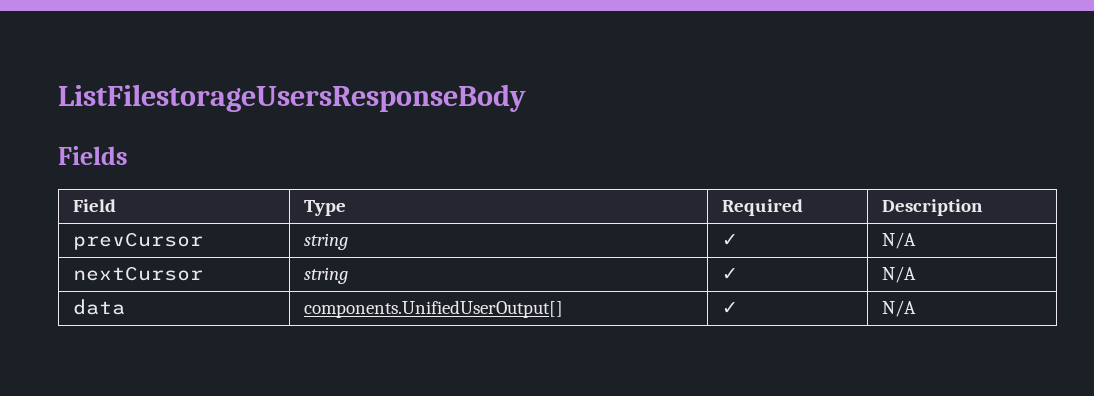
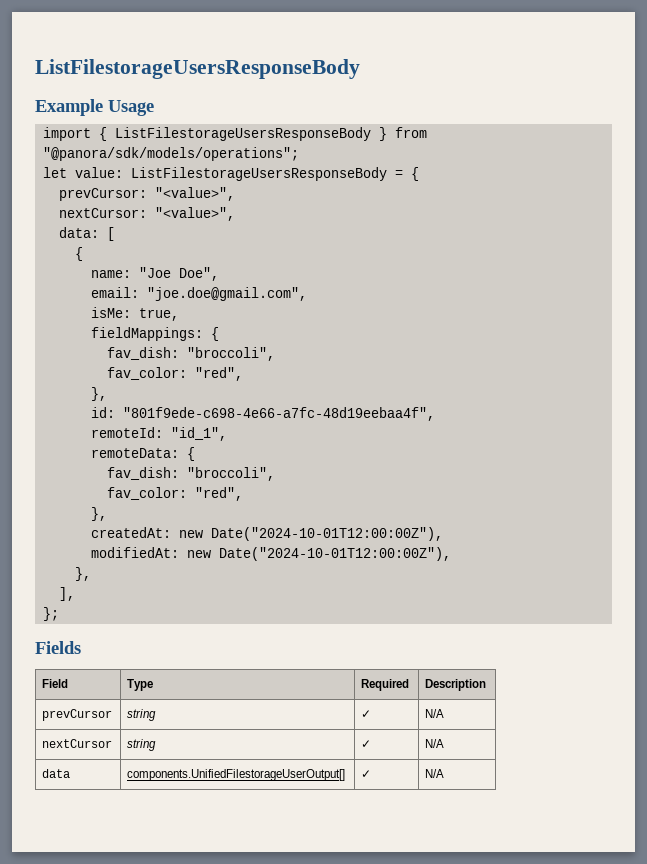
[58,84,526,112] ListFilestorageUsersResponseBody -> [35,59,360,79] [35,99,154,116] [42,127,427,141] [42,147,299,161] [42,167,419,181] [58,187,235,201] [58,207,235,221] [58,227,115,241] [74,247,83,261] [90,267,219,281] [90,287,307,301] [90,307,179,321] [90,327,219,341] [106,347,275,361] [106,367,243,381] [90,387,107,401] [90,407,435,421] [90,427,227,441] [90,447,195,461] [106,467,275,481] [106,487,243,501] [90,507,107,521] [90,527,443,541] [90,547,451,561] [74,567,91,581] [58,587,75,601] [42,607,59,621] ListFilestorageUsersResponseBody // Example Usage // import { ListFilestorageUsersResponseBody } from "@panora/sdk/models/operations"; // let value: ListFilestorageUsersResponseBody = { // prevCursor: "<value>", // nextCursor: "<value>", // data: [ // { // name: "Joe Doe", // email: "joe.doe@gmail.com", // isMe: true, // fieldMappings: { // fav_dish: "broccoli", // fav_color: "red", // }, // id: "801f9ede-c698-4e66-a7fc-48d19eebaa4f", // remoteId: "id_1", // remoteData: { // fav_dish: "broccoli", // fav_color: "red", // }, // createdAt: new Date("2024-10-01T12:00:00Z"), // modifiedAt: new Date("2024-10-01T12:00:00Z"), // }, // ], // };
[303,300,563,318] components.UnifiedUserOutput[] -> [127,769,346,781] components.UnifiedFilestorageUserOutput[]

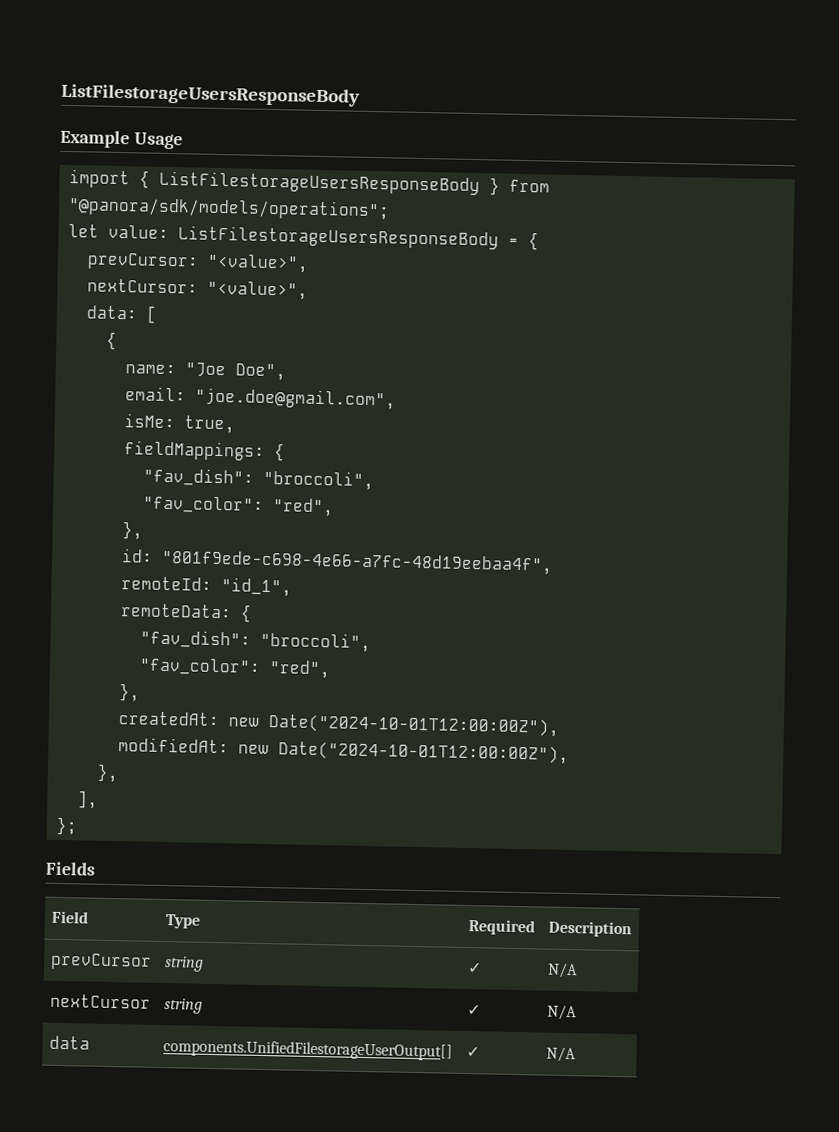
[106,347,275,361] [106,367,187,380] fav_dish: "broccoli", // fav_color: -> [142,467,374,491] [142,495,264,514] "fav_dish": "broccoli", // "fav_color":
[106,467,275,481] [106,487,187,500] fav_dish: "broccoli", // fav_color: -> [139,629,371,653] [138,657,261,676] "fav_dish": "broccoli", // "fav_color":

